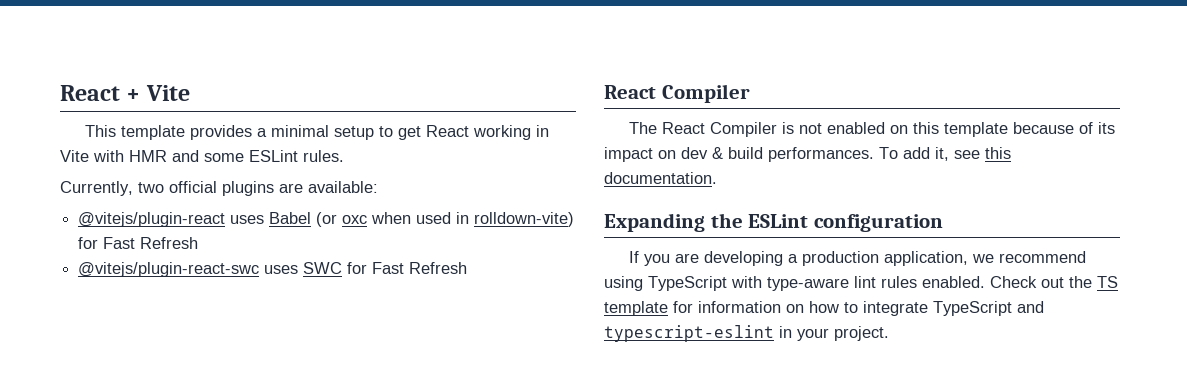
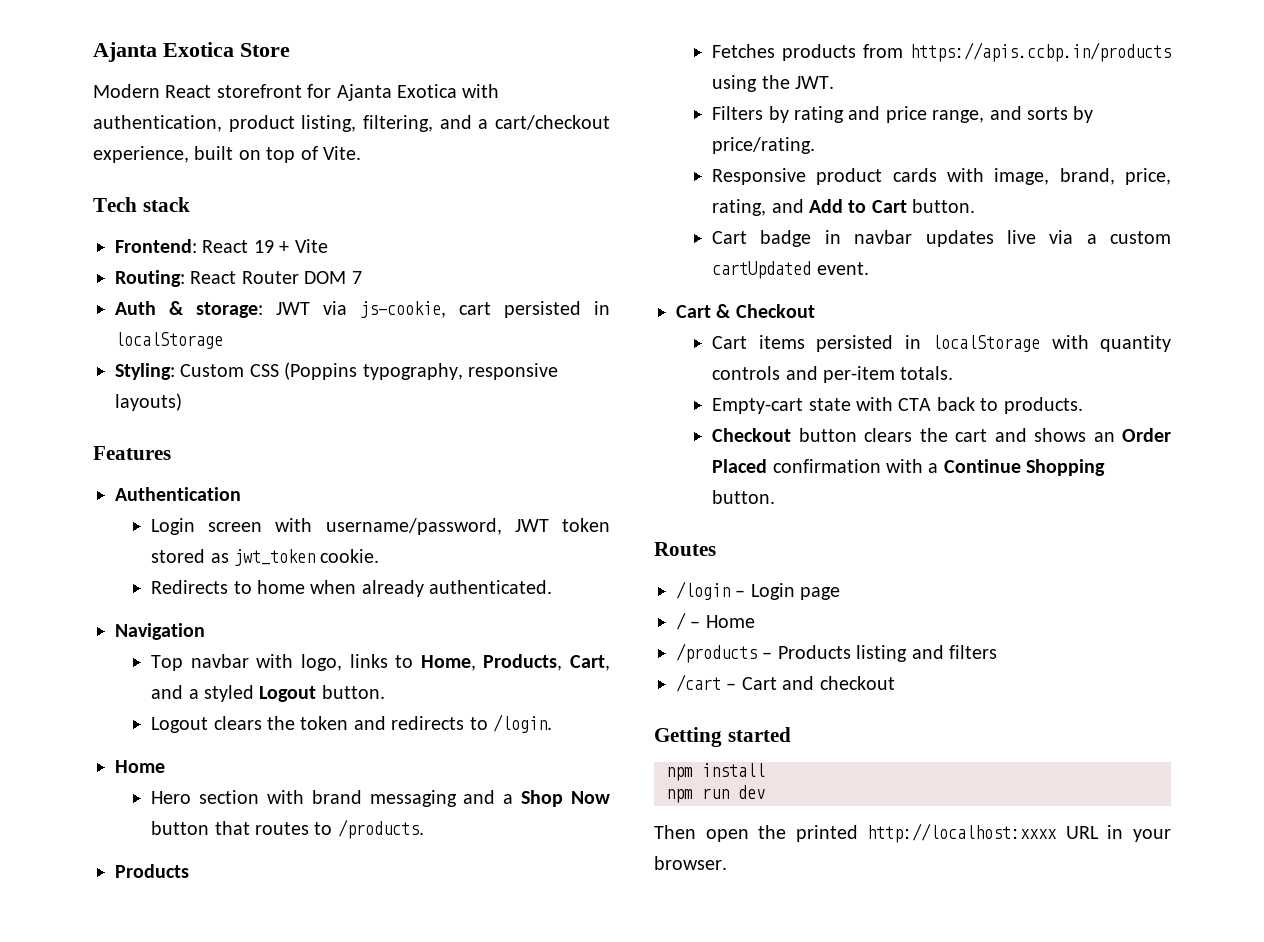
[60,85,190,101] [85,125,550,140] [60,150,344,162] [60,181,378,196] [78,212,575,227] [78,237,199,249] [78,262,468,277] [604,84,750,103] [629,122,1116,137] [604,147,1011,162] [604,172,717,184] [604,213,944,232] [629,251,1087,266] [604,276,1118,291] [604,301,1044,316] [604,325,774,342] React + Vite // This template provides a minimal setup to get React working in Vite with HMR and some ESLint rules. // Currently, two official plugins are available: // @vitejs/plugin-react uses Babel (or oxc when used in rolldown-vite) for Fast Refresh // @vitejs/plugin-react-swc uses SWC for Fast Refresh // React Compiler // The React Compiler is not enabled on this template because of its impact on dev & build performances. To add it, see this documentation. // Expanding the ESLint configuration // If you are developing a production application, we recommend using TypeScript with type-aware lint rules enabled. Check out the TS template for information on how to integrate TypeScript and typescript-eslint -> [93,42,290,62] [93,84,500,101] [93,115,610,132] [93,146,361,163] [93,197,190,212] [115,239,328,253] [115,270,362,287] [115,301,610,318] [115,332,223,349] [115,362,558,380] [115,393,182,411] [93,446,171,460] [115,487,241,501] [151,518,610,535] [151,549,380,566] [151,580,553,597] [115,623,205,640] [151,654,610,671] [151,685,385,702] [151,714,552,733] [115,760,165,773] [151,790,610,807] [151,819,424,839] [115,864,189,878] [712,42,1171,62] [712,75,834,92] [712,106,1094,123] [712,137,816,154] [712,168,1171,185] [712,199,976,216] [712,230,1171,247] [712,261,869,279] [676,304,815,318] [712,335,1171,352] [712,366,954,383] [712,397,1083,414] [712,428,1171,442] [712,459,1106,476] [712,490,776,504] [654,542,716,556] [676,581,841,600] [676,612,755,630] [676,643,997,663] [676,674,895,692] [654,727,791,747] [666,763,765,781] [666,785,765,803] [654,823,1099,843] Ajanta Exotica Store // Modern React storefront for Ajanta Exotica with authentication, product listing, filtering, and a cart/checkout experience, built on top of Vite. // Tech stack // Frontend: React 19 + Vite // Routing: React Router DOM 7 // Auth & storage: JWT via js-cookie, cart persisted in localStorage // Styling: Custom CSS (Poppins typography, responsive layouts) // Features // Authentication // Login screen with username/password, JWT token stored as jwt_token cookie. // Redirects to home when already authenticated. // Navigation // Top navbar with logo, links to Home, Products, Cart, and a styled Logout button. // Logout clears the token and redirects to /login. // Home // Hero section with brand messaging and a Shop Now button that routes to /products. // Products // Fetches products from https://apis.ccbp.in/products using the JWT. // Filters by rating and price range, and sorts by price/rating. // Responsive product cards with image, brand, price, rating, and Add to Cart button. // Cart badge in navbar updates live via a custom cartUpdated event. // Cart & Checkout // Cart items persisted in localStorage with quantity controls and per-item totals. // Empty-cart state with CTA back to products. // Checkout button clears the cart and shows an Order Placed confirmation with a Continue Shopping button. // Routes // /login – Login page // / – Home // /products – Products listing and filters // /cart – Cart and checkout // Getting started // npm install // npm run dev // Then open the printed http://localhost:xxxx URL
[834,326,889,341] project. -> [654,856,727,870] browser.

